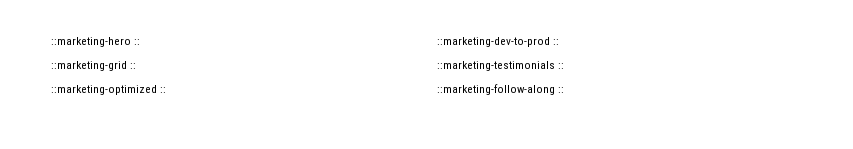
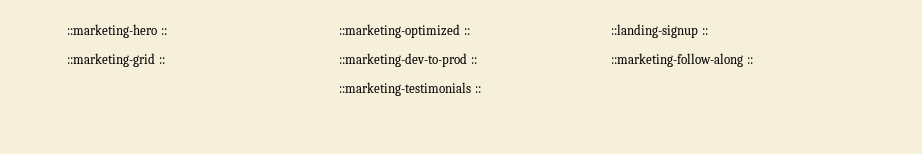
(565, 66) none -> [611,24,708,38] // ::landing-signup ::

